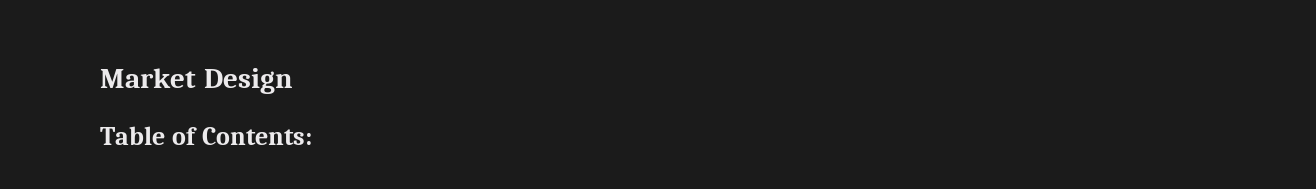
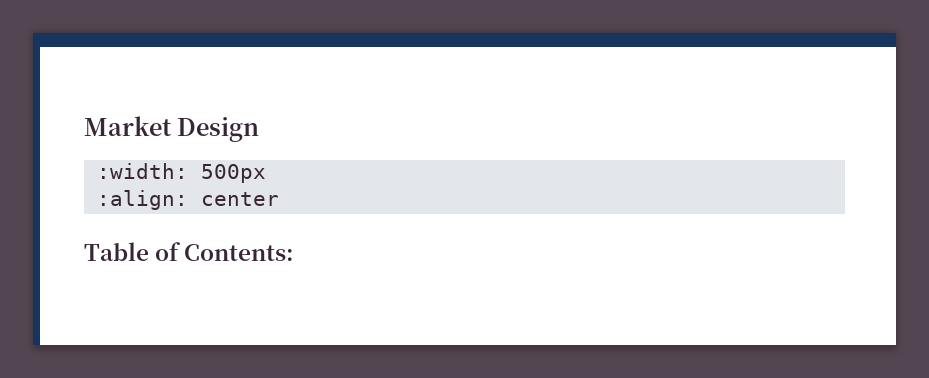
(293, 81) none -> [96,163,266,183] [96,190,279,210] // :width: 500px // :align: center

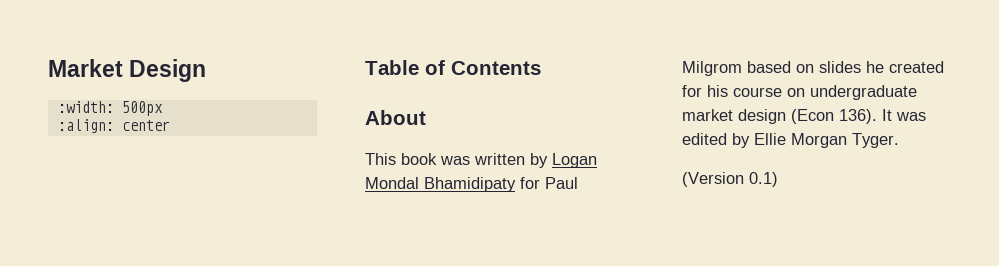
[184,244,295,261] Contents: -> [451,61,541,75] [365,110,426,125] [365,153,597,168] [365,177,578,192] [682,61,944,76] [682,85,917,100] [682,109,926,124] [682,133,899,148] [682,172,778,187] Contents // About // This book was written by Logan Mondal Bhamidipaty for Paul Milgrom based on slides he created for his course on undergraduate market design (Econ 136). It was edited by Ellie Morgan Tyger. // (Version 0.1)

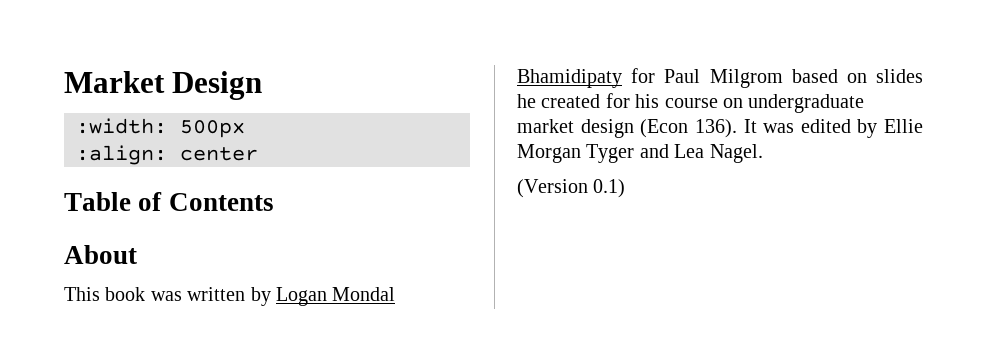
[852,133,899,148] Tyger. -> [586,144,763,163] Tyger and Lea Nagel.

